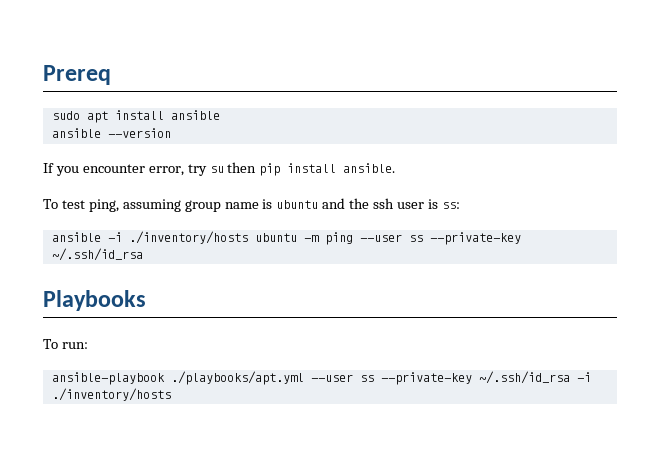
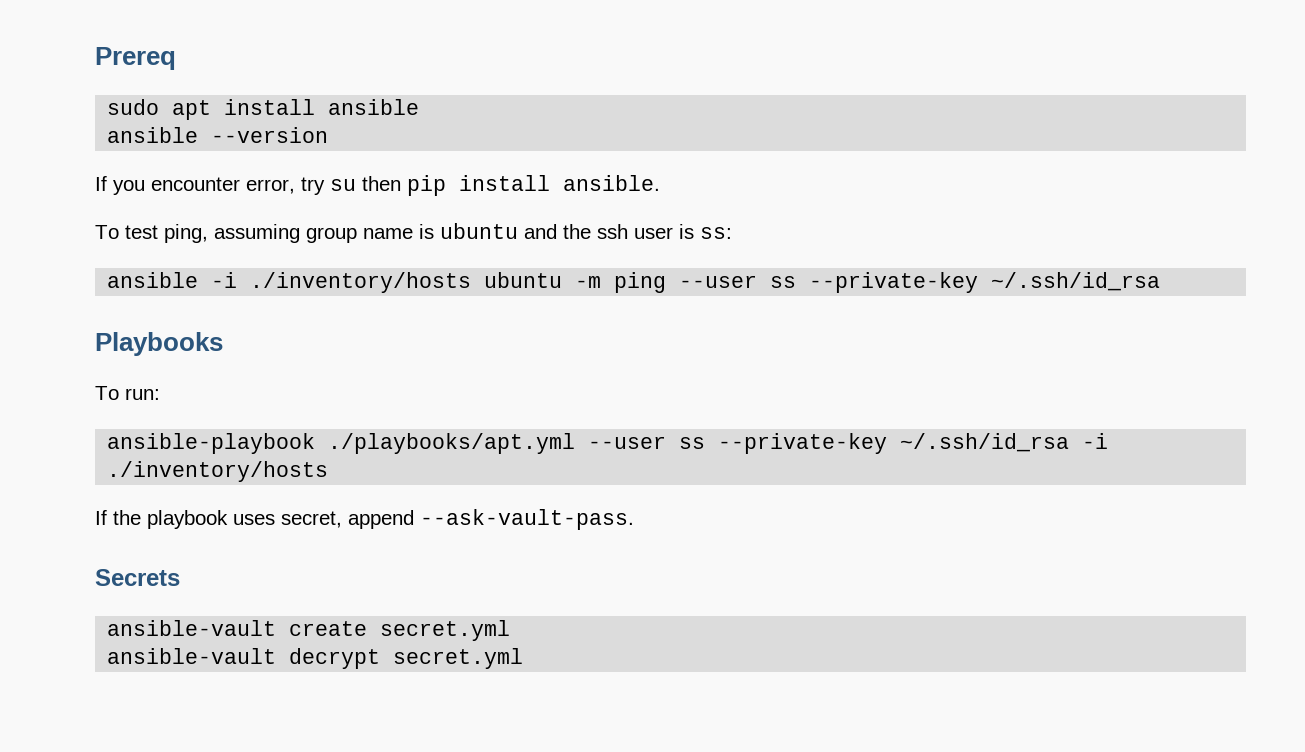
(171, 394) none -> [95,509,634,530] [95,569,180,586] [107,620,511,641] [107,648,524,669] // If the playbook uses secret, append --ask-vault-pass. // Secrets // ansible-vault create secret.yml // ansible-vault decrypt secret.yml

